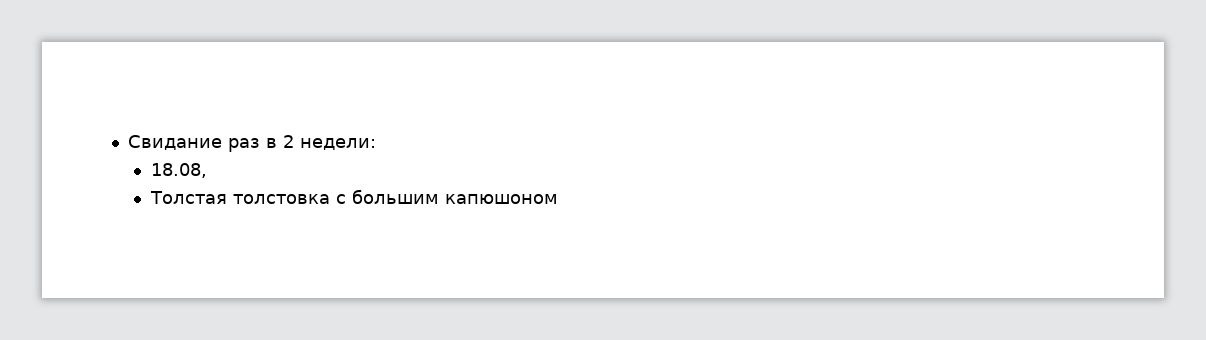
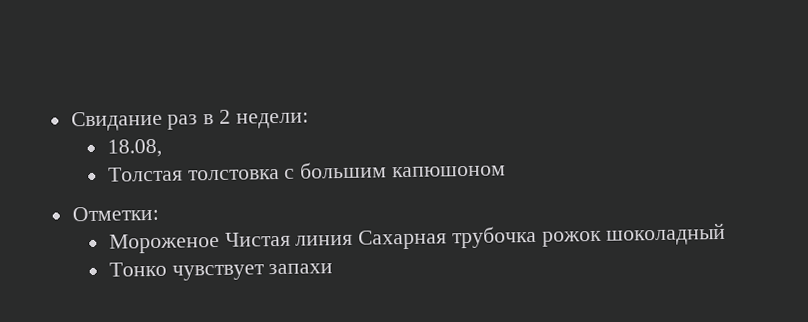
(558, 199) none -> [71,205,159,222] [108,222,726,254] [108,261,334,281] // Отметки: // Мороженое Чистая линия Сахарная трубочка рожок шоколадный // Тонко чувствует запахи

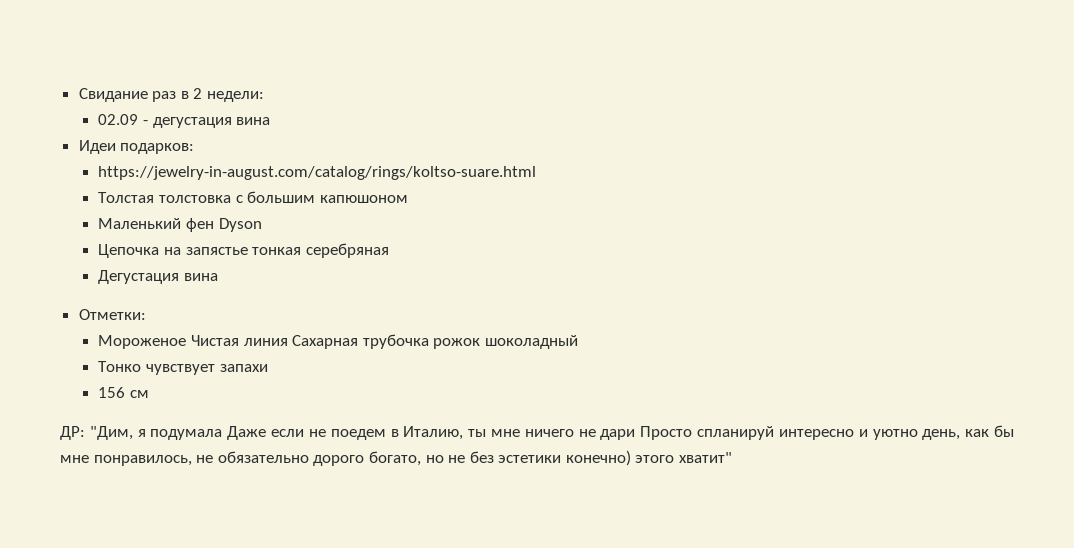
[106,138,162,158] 18.08, -> [98,114,271,128] [78,140,195,154] [98,166,537,180] 02.09 - дегустация вина // Идеи подарков: // https://jewelry-in-august.com/catalog/rings/koltso-suare.html
(507, 171) none -> [98,218,262,232] [98,243,389,258] [98,270,218,284] // Маленький фен Dyson // Цепочка на запястье тонкая серебряная // Дегустация вина
(334, 269) none -> [98,387,149,398] [60,425,1015,440] [60,450,733,466] // 156 см // ДР: "Дим, я подумала Даже если не поедем в Италию, ты мне ничего не дари Просто спланируй интересно и уютно день, как бы мне понравилось, не обязательно дорого богато, но не без эстетики конечно) этого хватит"

